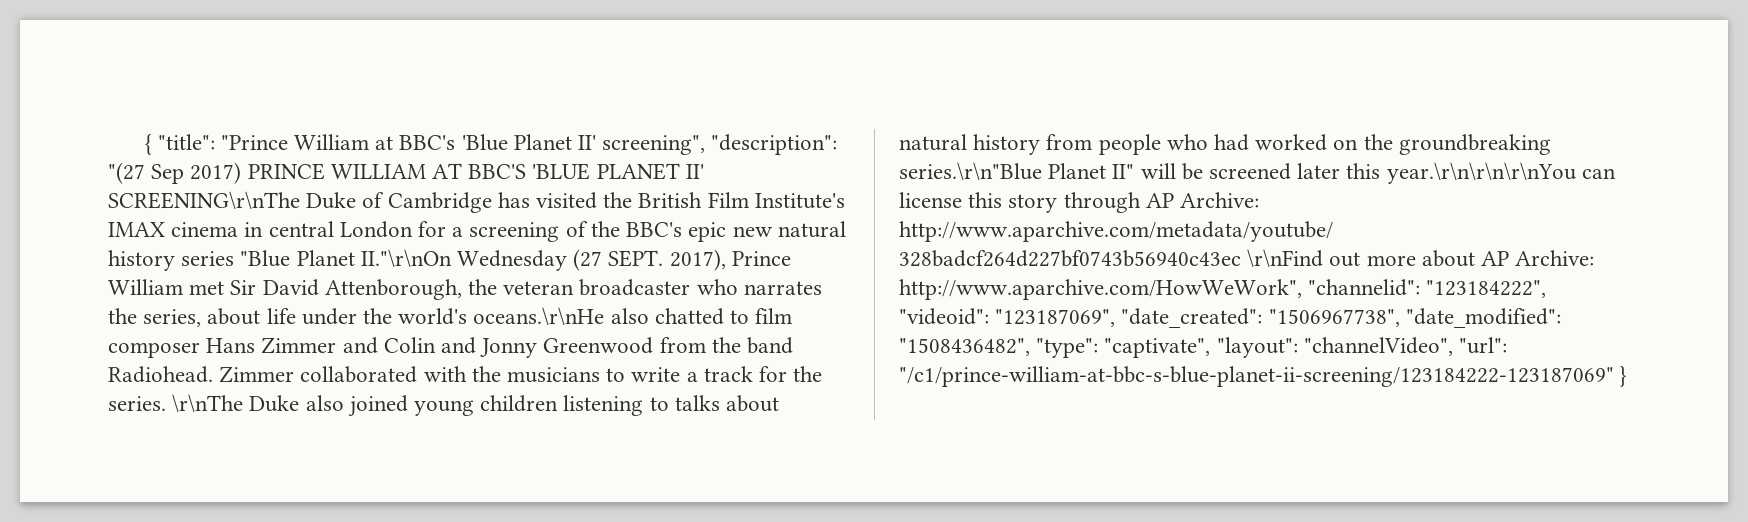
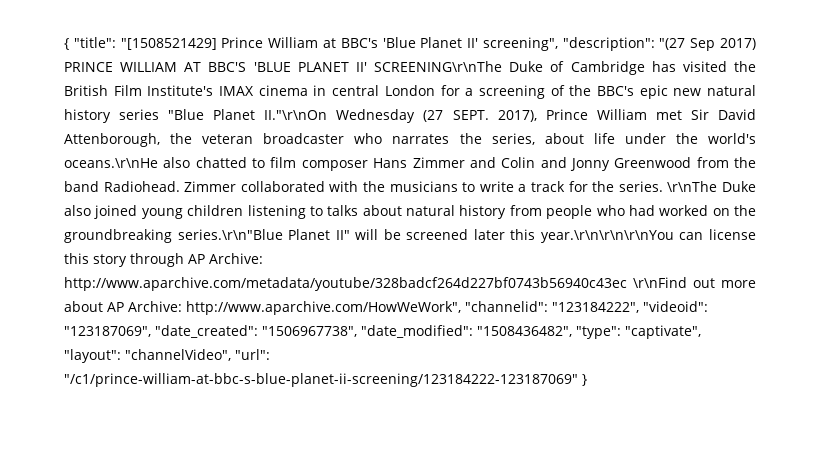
[220,135,288,150] "Prince -> [120,37,264,50] "[1508521429] Prince

